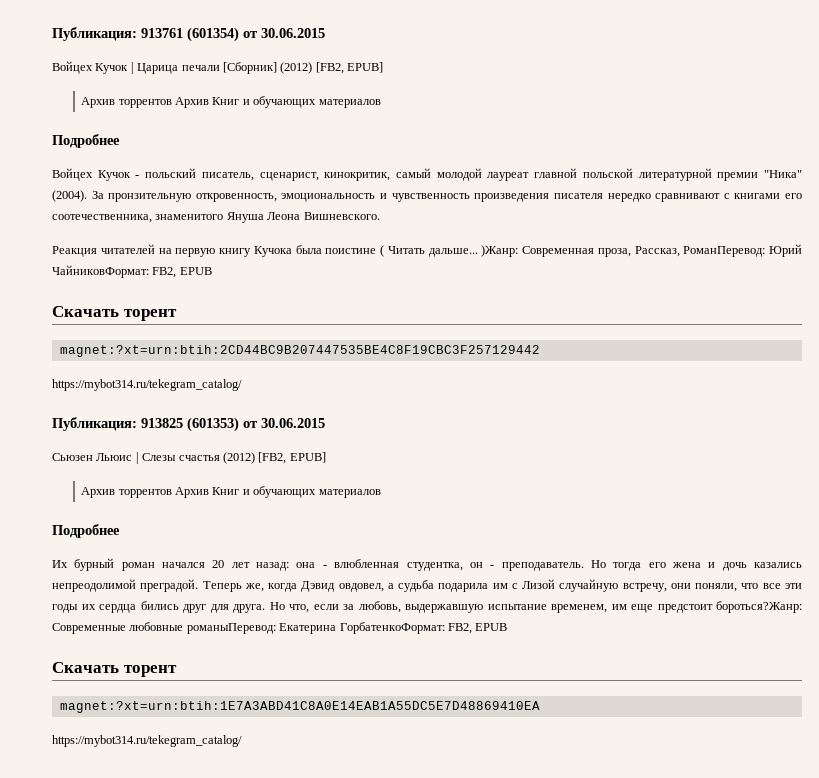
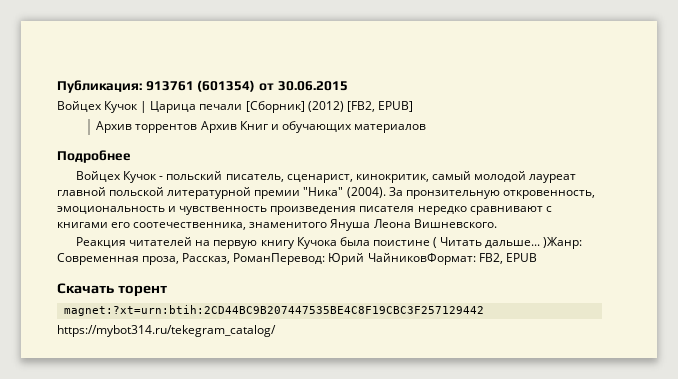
[52,417,325,432] [52,452,326,464] [81,486,381,498] [52,524,120,538] [52,558,803,571] [52,579,803,592] [52,601,802,613] [52,622,508,634] [52,662,177,677] [59,701,540,713] [52,735,242,747] // Публикация: 913825 (601353) от 30.06.2015 // Сьюзен Льюис | Слезы счастья (2012) [FB2, EPUB] // Архив торрентов Архив Книг и обучающих материалов // Подробнее // Их бурный роман начался 20 лет назад: она - влюбленная студентка, он - преподаватель. Но тогда его жена и дочь казались непреодолимой преградой. Теперь же, когда Дэвид овдовел, а судьба подарила им с Лизой случайную встречу, они поняли, что все эти годы их сердца бились друг для друга. Но что, если за любовь, выдержавшую испытание временем, им еще предстоит бороться?Жанр: Современные любовные романыПеревод: Екатерина ГорбатенкоФормат: FB2, EPUB // Скачать торент // magnet:?xt=urn:btih:1E7A3ABD41C8A0E14EAB1A55DC5E7D48869410EA // https://mybot314.ru/tekegram_catalog/ -> (276, 331) none

